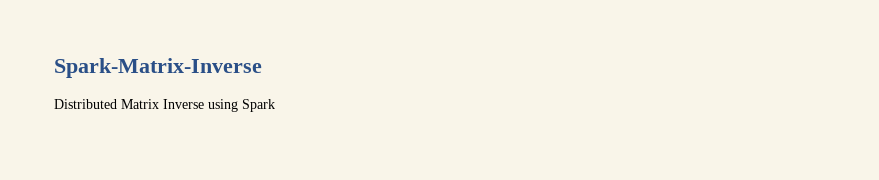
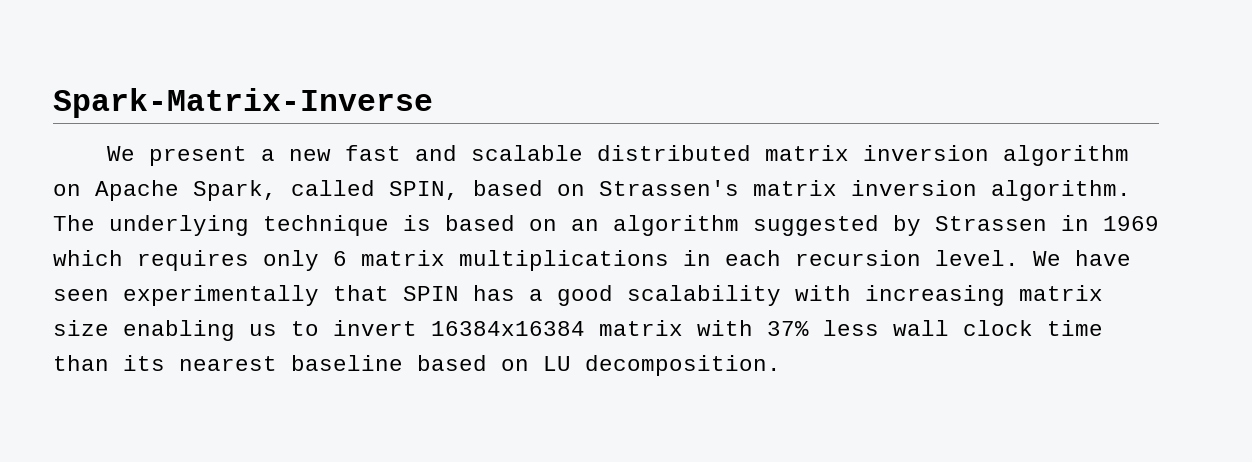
[54,99,275,112] Distributed Matrix Inverse using Spark -> [106,145,1129,166] [53,180,1131,201] [53,215,1159,236] [53,250,1131,271] [53,285,1103,306] [53,320,1103,341] [53,355,781,376] We present a new fast and scalable distributed matrix inversion algorithm on Apache Spark, called SPIN, based on Strassen's matrix inversion algorithm. The underlying technique is based on an algorithm suggested by Strassen in 1969 which requires only 6 matrix multiplications in each recursion level. We have seen experimentally that SPIN has a good scalability with increasing matrix size enabling us to invert 16384x16384 matrix with 37% less wall clock time than its nearest baseline based on LU decomposition.

